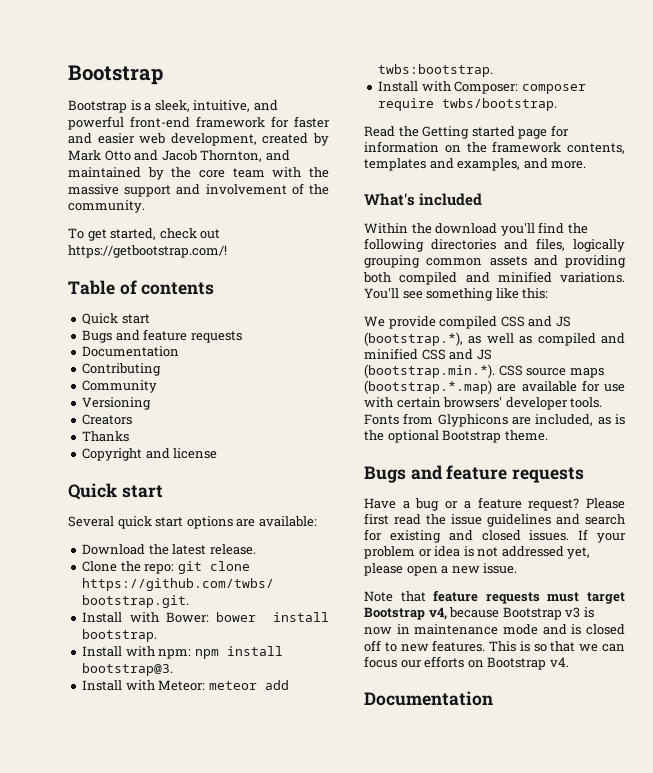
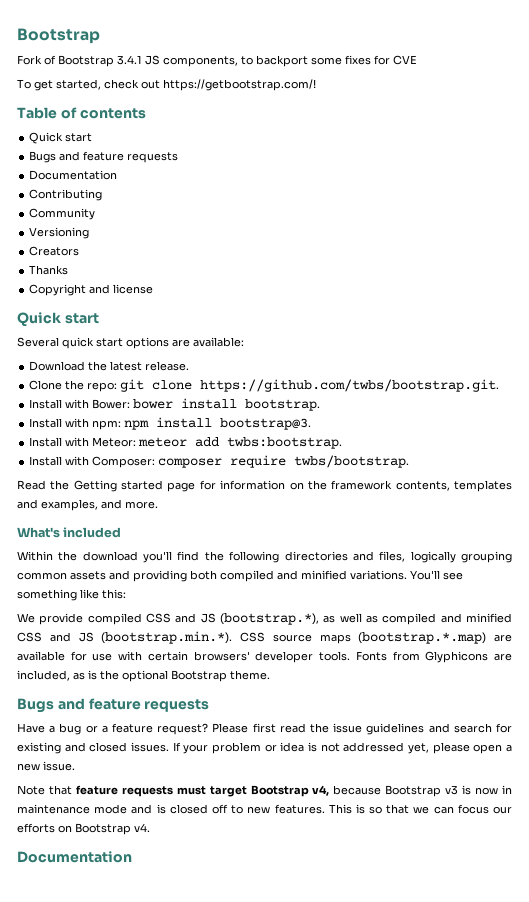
[68,100,278,113] [68,116,330,130] [68,133,329,146] [68,150,290,162] [68,167,329,180] [68,183,329,197] [68,200,145,213] Bootstrap is a sleek, intuitive, and powerful front-end framework for faster and easier web development, created by Mark Otto and Jacob Thornton, and maintained by the core team with the massive support and involvement of the community. -> [17,55,417,67] Fork of Bootstrap 3.4.1 JS components, to backport some fixes for CVE

